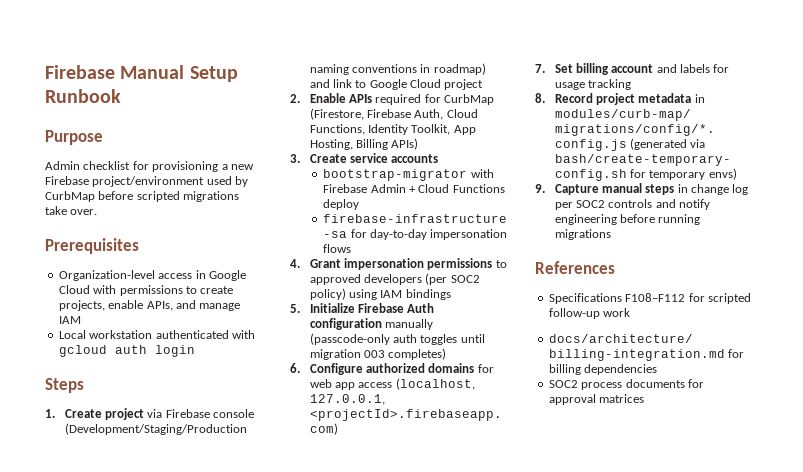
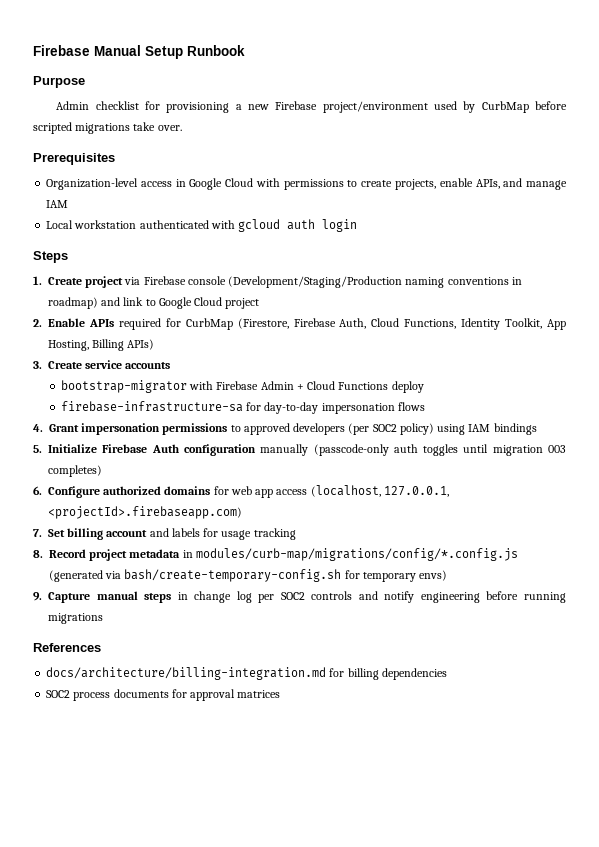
[548,293,751,304] [548,308,631,319] // Specifications F108–F112 for scripted follow-up work -> (101, 647) none

